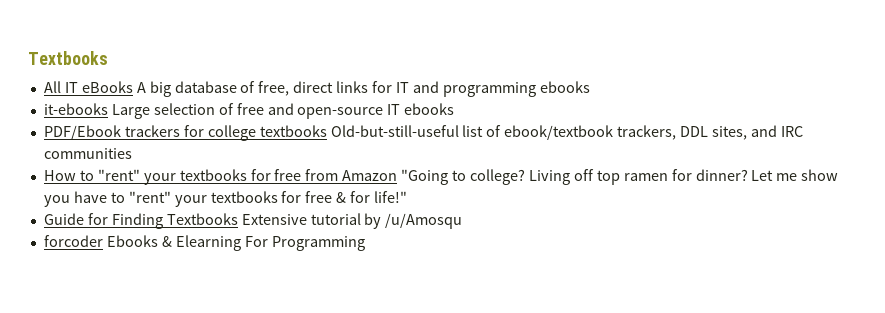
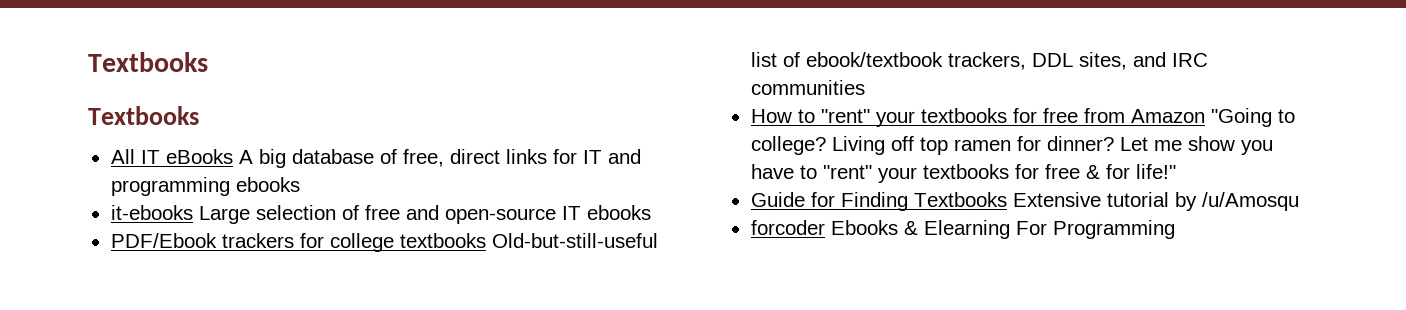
[28,51,108,65] Textbooks -> [88,52,208,72] [88,106,199,125] Textbooks // Textbooks

